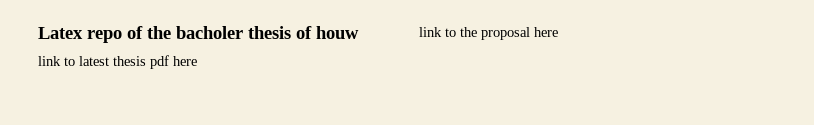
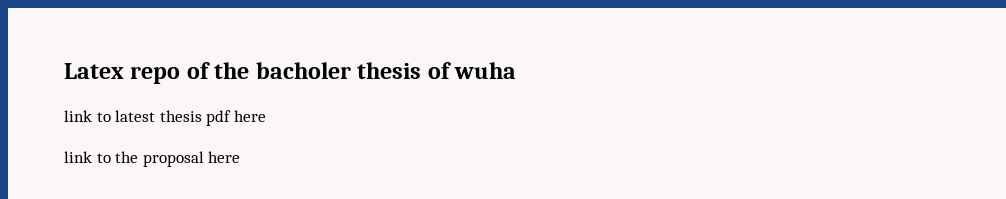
[316,26,359,39] houw -> [454,62,517,79] wuha

